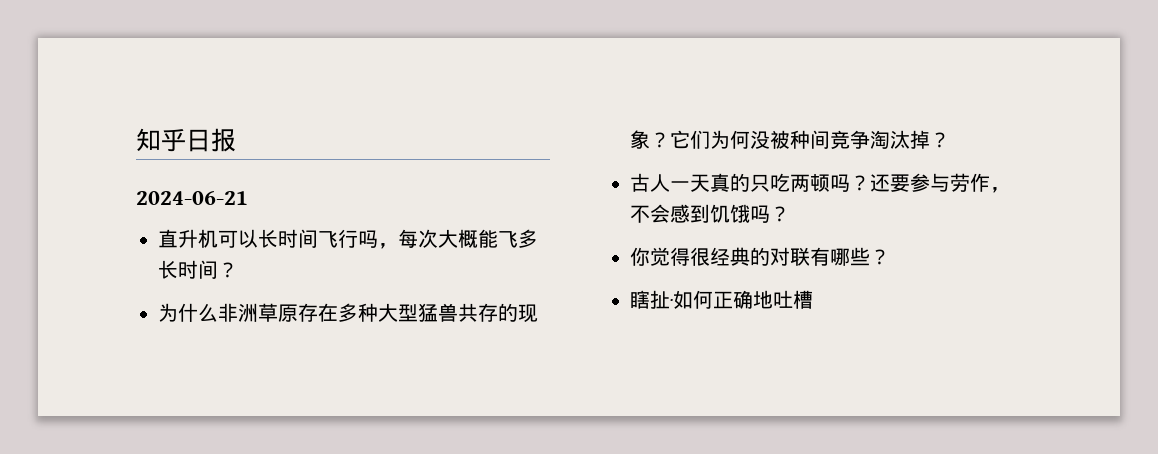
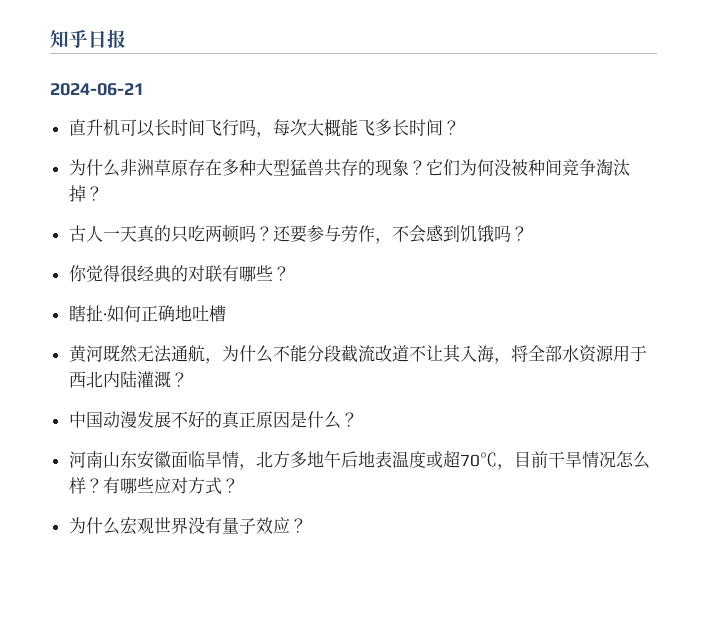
(813, 299) none -> [68,344,647,364] [68,370,188,388] [68,411,358,429] [68,450,650,470] [68,477,239,495] [68,517,307,535] // 黄河既然无法通航，为什么不能分段截流改道不让其入海，将全部水资源用于西北内陆灌溉？ // 中国动漫发展不好的真正原因是什么？ // 河南山东安徽面临旱情，北方多地午后地表温度或超70℃，目前干旱情况怎么样？有哪些应对方式？ // 为什么宏观世界没有量子效应？

